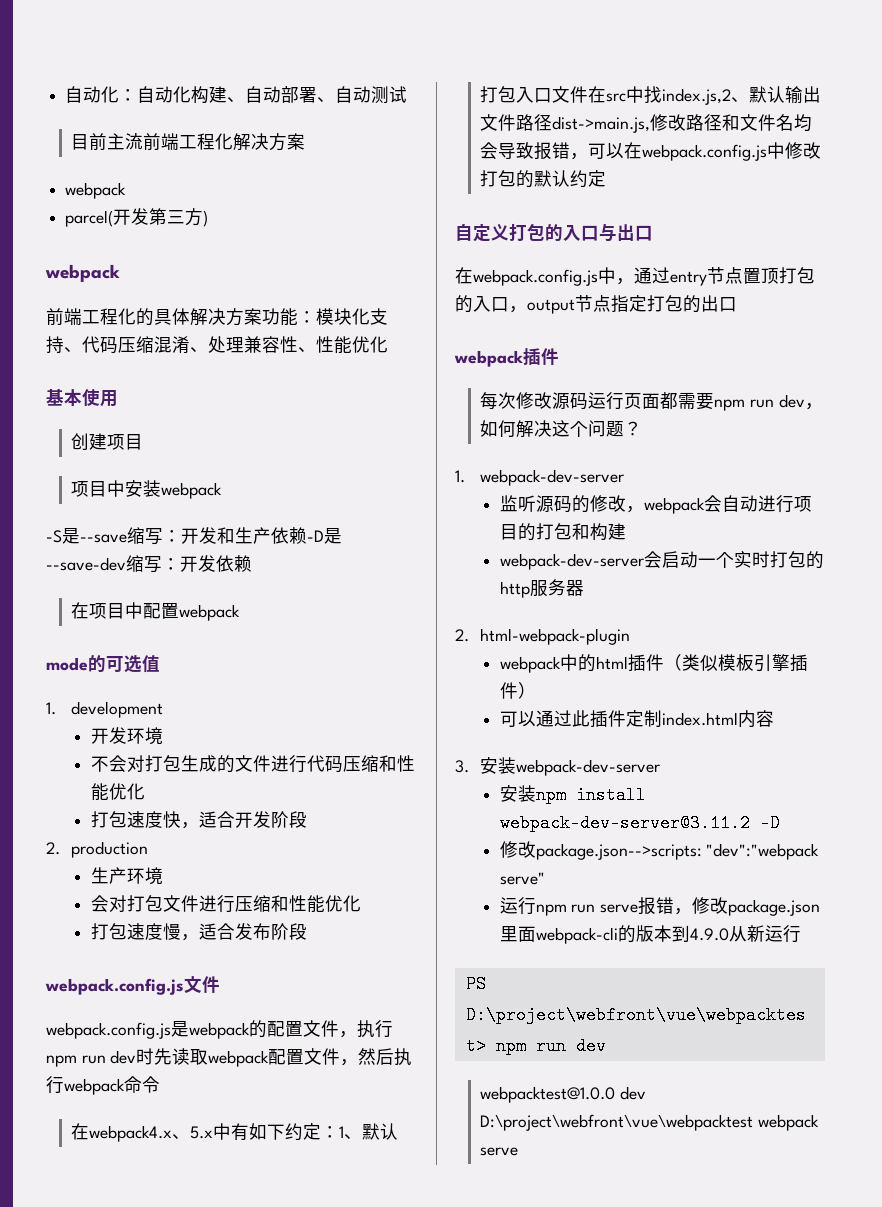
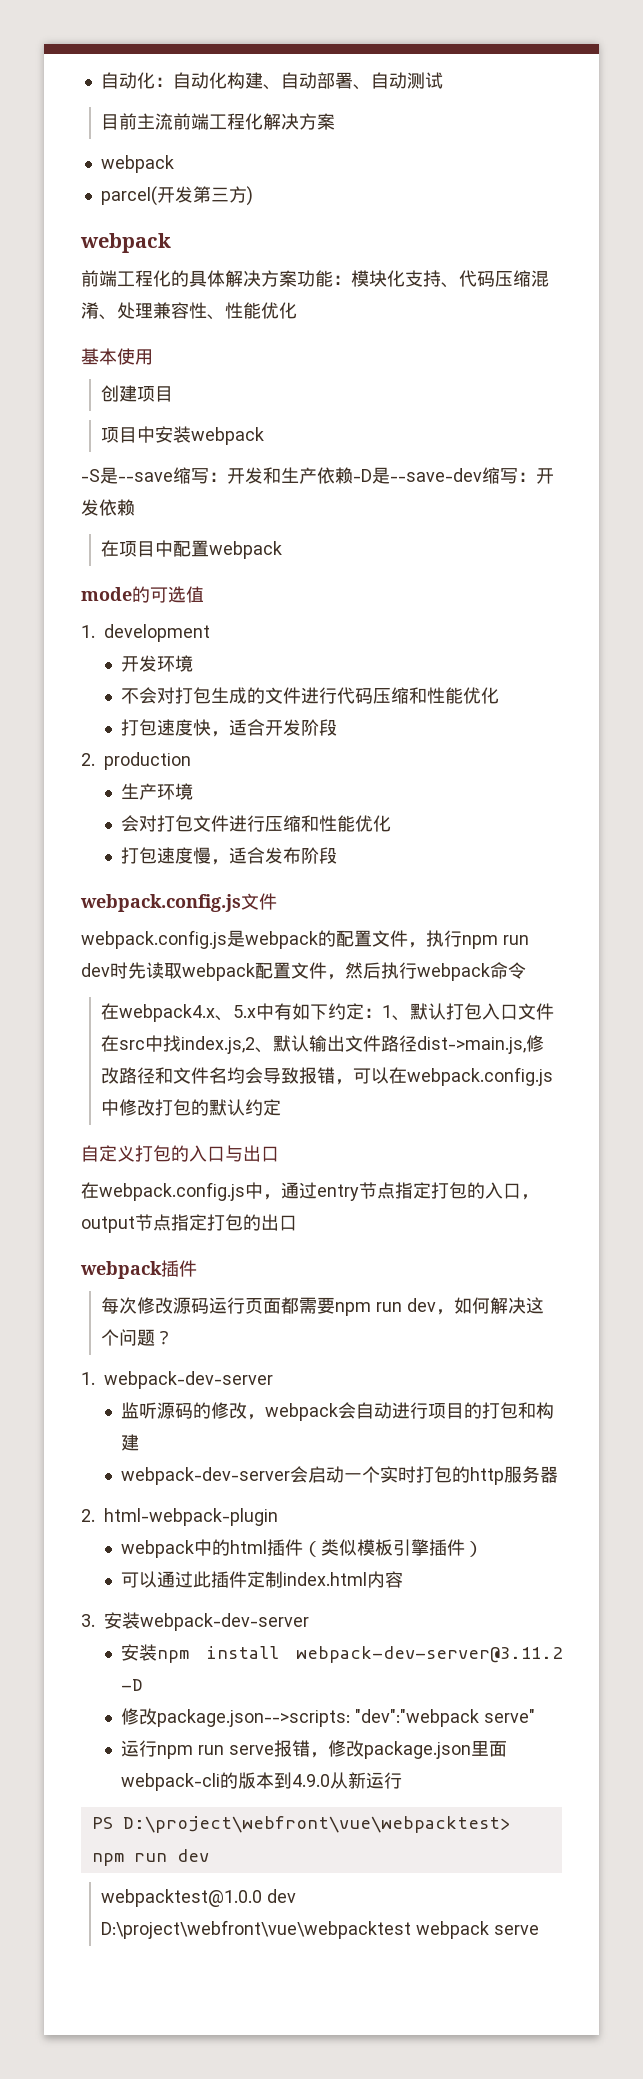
[743,268,779,284] 置顶 -> [395,1182,431,1199] 指定

